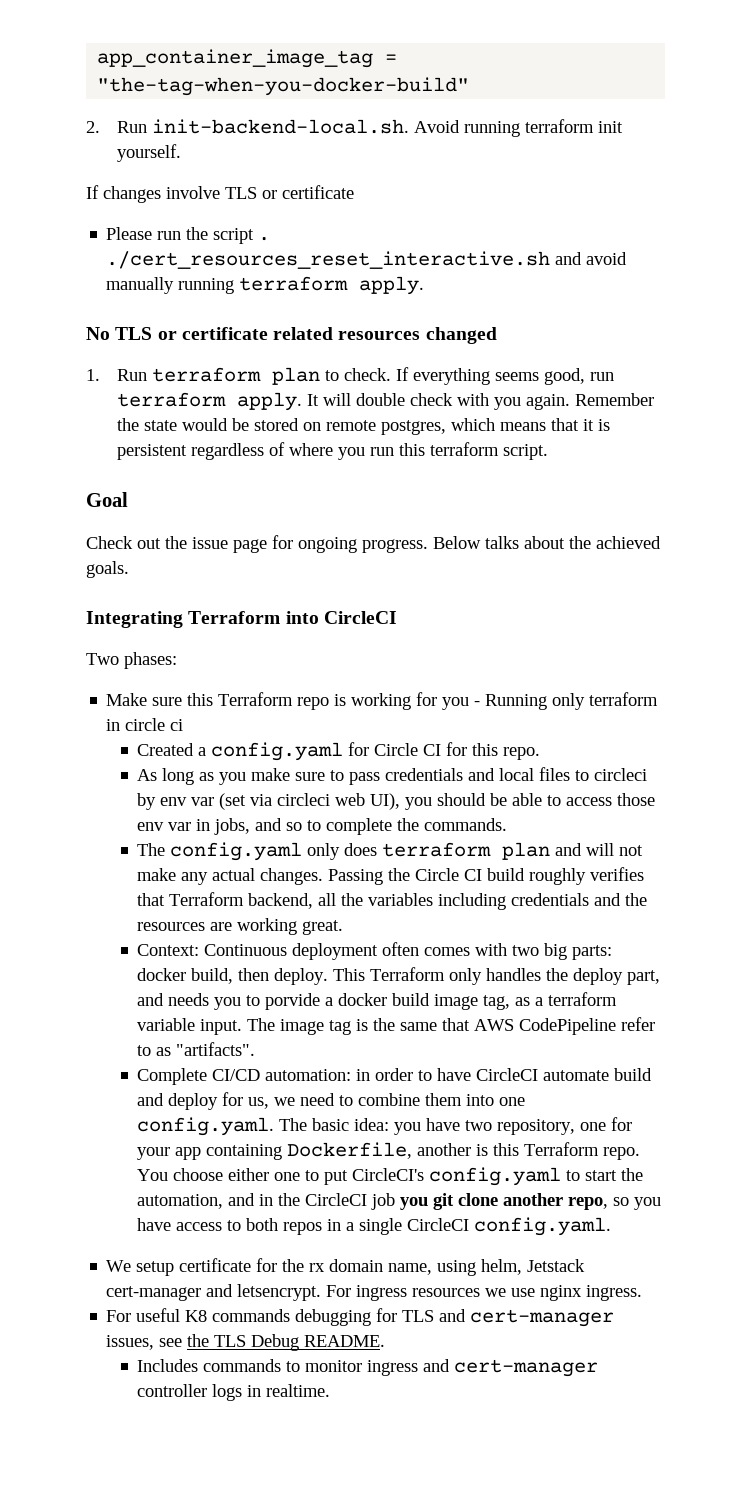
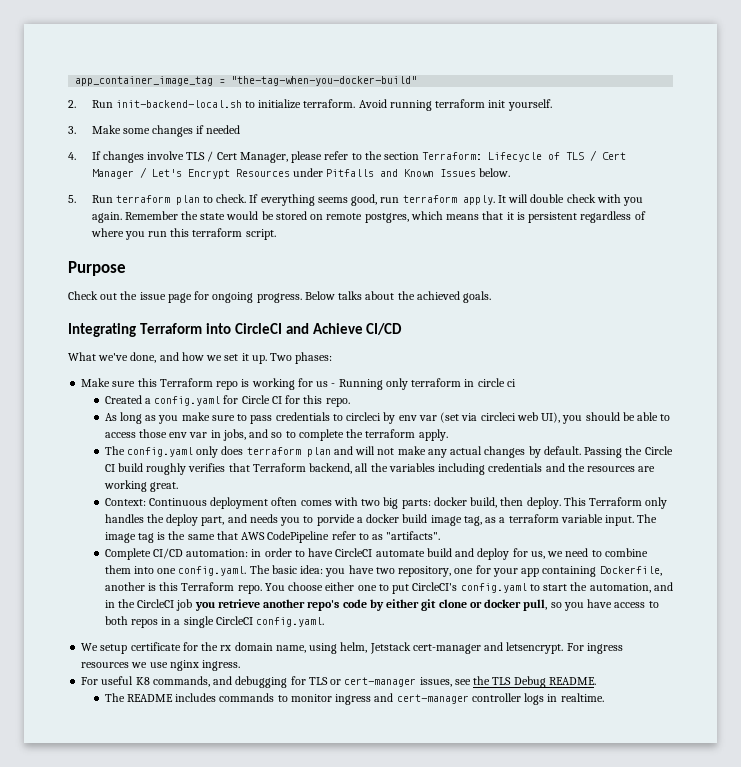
[152,119,410,134] init-backend-local.sh. -> [115,99,356,109] init-backend-local.sh to initialize terraform.
[86,185,354,203] [106,227,271,244] [106,251,628,269] [106,276,425,295] [86,327,497,344] [86,369,100,381] If changes involve TLS or certificate // Please run the script . ./cert_resources_reset_interactive.sh and avoid manually running terraform apply. // No TLS or certificate related resources changed // 1. -> [68,125,241,137] [68,150,627,163] [91,167,511,179] [68,195,76,203] 3. Make some changes if needed // 4. If changes involve TLS / Cert Manager, please refer to the section Terraform: Lifecycle of TLS / Cert Manager / Let's Encrypt Resources under Pitfalls and Known Issues below. // 5.
[86,492,128,507] Goal -> [68,261,126,276] Purpose
(397, 617) // -> [285,323,403,335] [68,352,267,364] and Achieve CI/CD // What we've done, and how we set it up.
[442,697,470,710] you -> [316,381,329,387] us
[468,767,571,781] and local files -> (330, 416) none
[424,818,508,831] commands. -> [365,429,448,441] terraform apply.
[260,868,324,885] changes. -> [484,446,581,458] changes by default.
[433,1193,609,1210] git clone another repo, -> [217,599,548,611] retrieve another repo's code by either git clone or docker pull,
[212,1309,291,1322] commands -> [152,676,233,687] commands, and
[439,1309,467,1322] and -> [330,679,342,685] or
[137,1359,199,1372] Includes -> [104,693,217,702] The README includes

